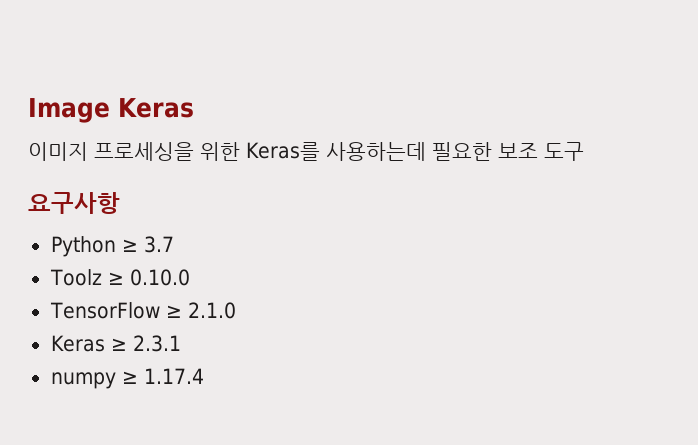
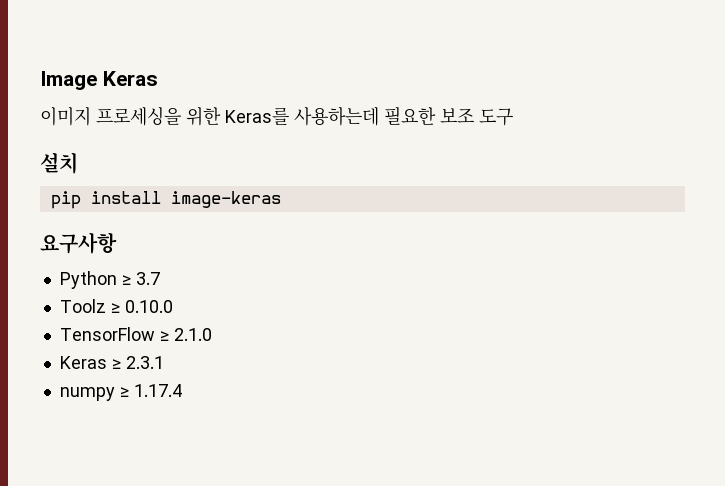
(584, 151) none -> [40,152,78,174] [50,191,281,209] // 설치 // pip install image-keras

